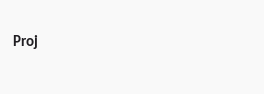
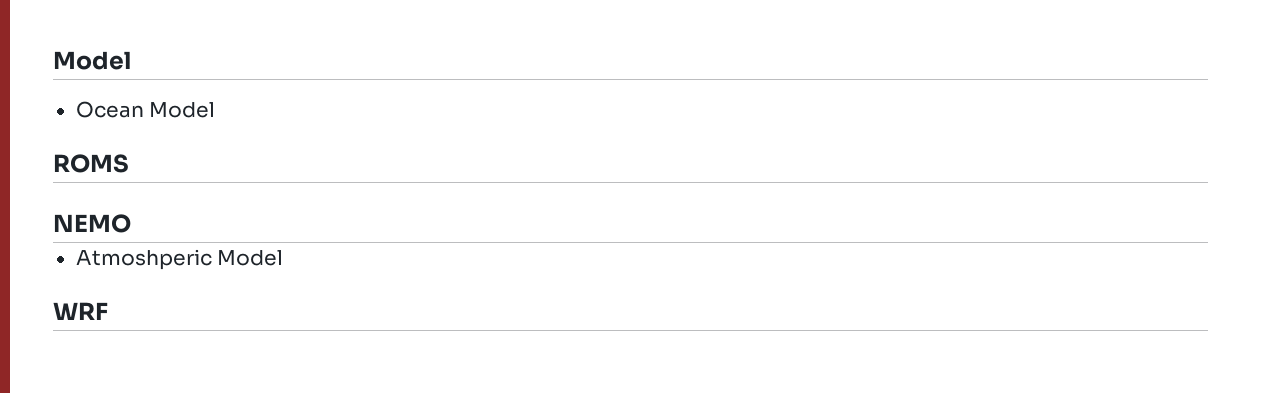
[13,35,38,49] Proj -> [53,51,131,70] [75,101,216,118] [53,154,129,173] [53,214,131,233] [75,249,284,270] [53,302,108,320] Model // Ocean Model // ROMS // NEMO // Atmoshperic Model // WRF

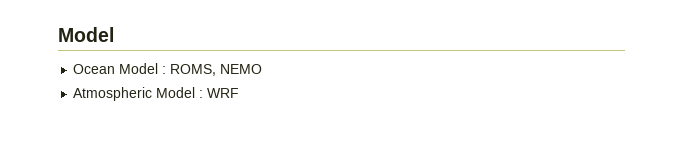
[53,154,129,173] // ROMS // -> [162,64,217,76] : ROMS,
[75,249,284,270] Atmoshperic Model // -> [73,87,204,101] Atmospheric Model :

